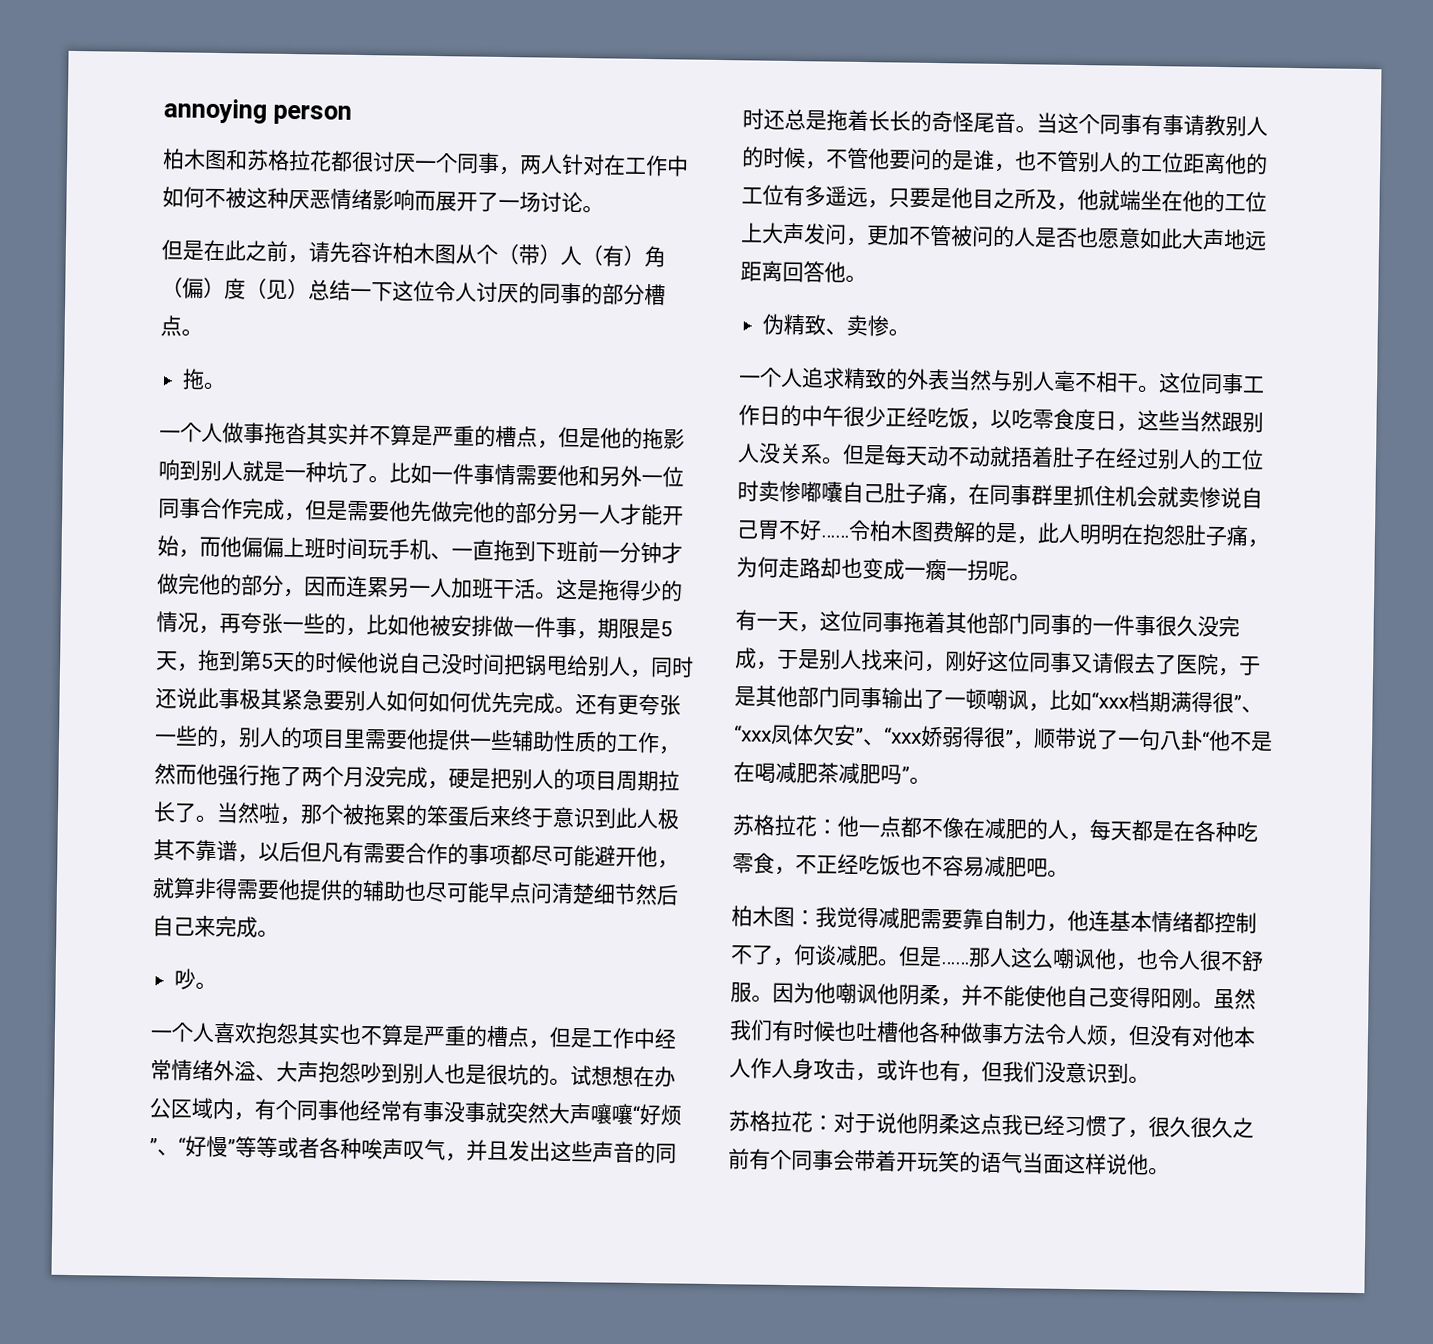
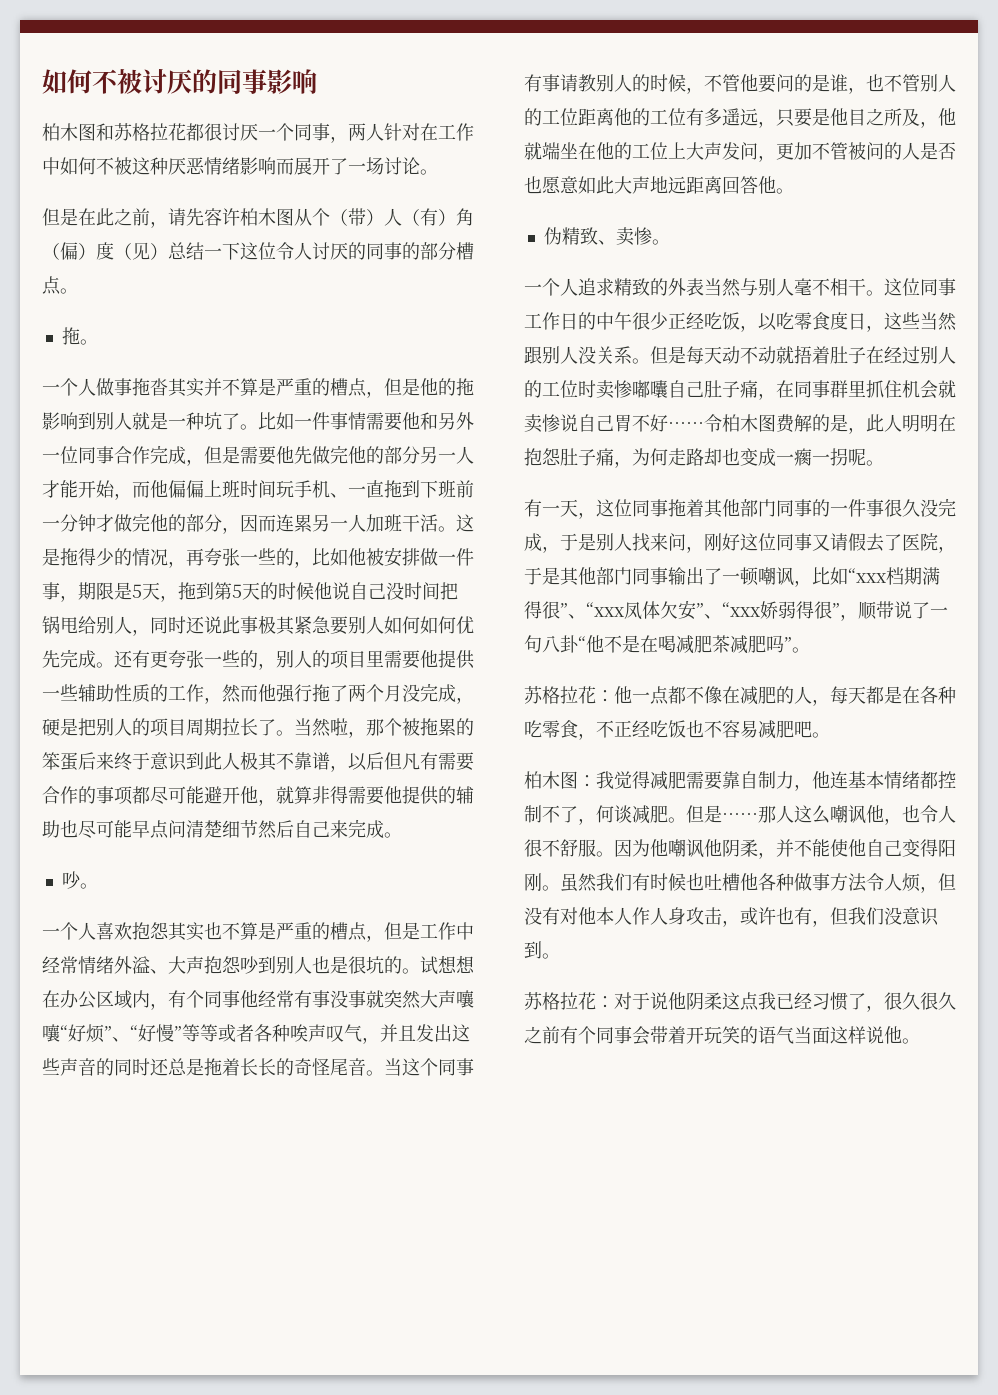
[163,98,352,125] annoying person -> [42,69,317,94] 如何不被讨厌的同事影响

